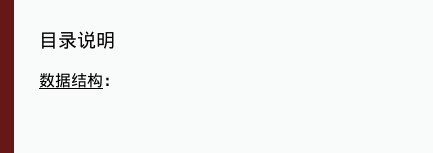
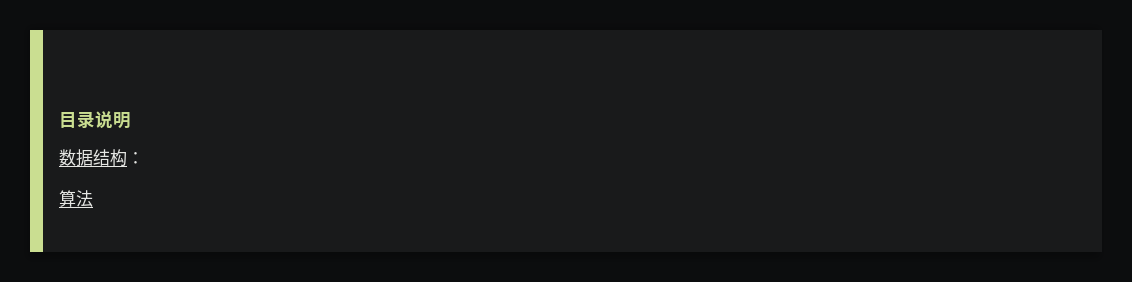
(119, 81) none -> [59,190,93,207] // 算法

